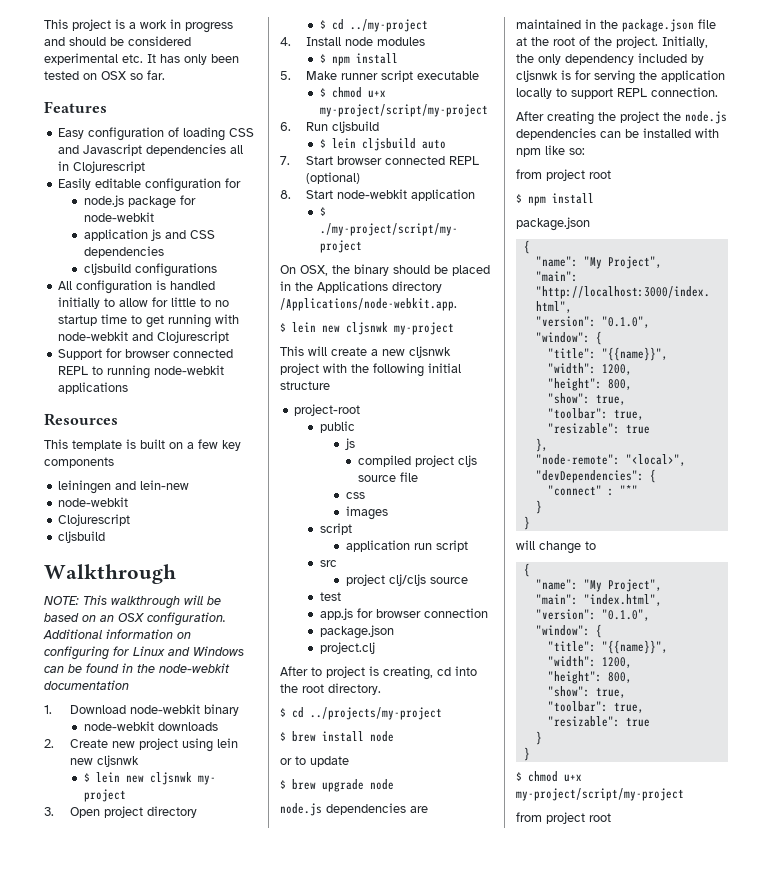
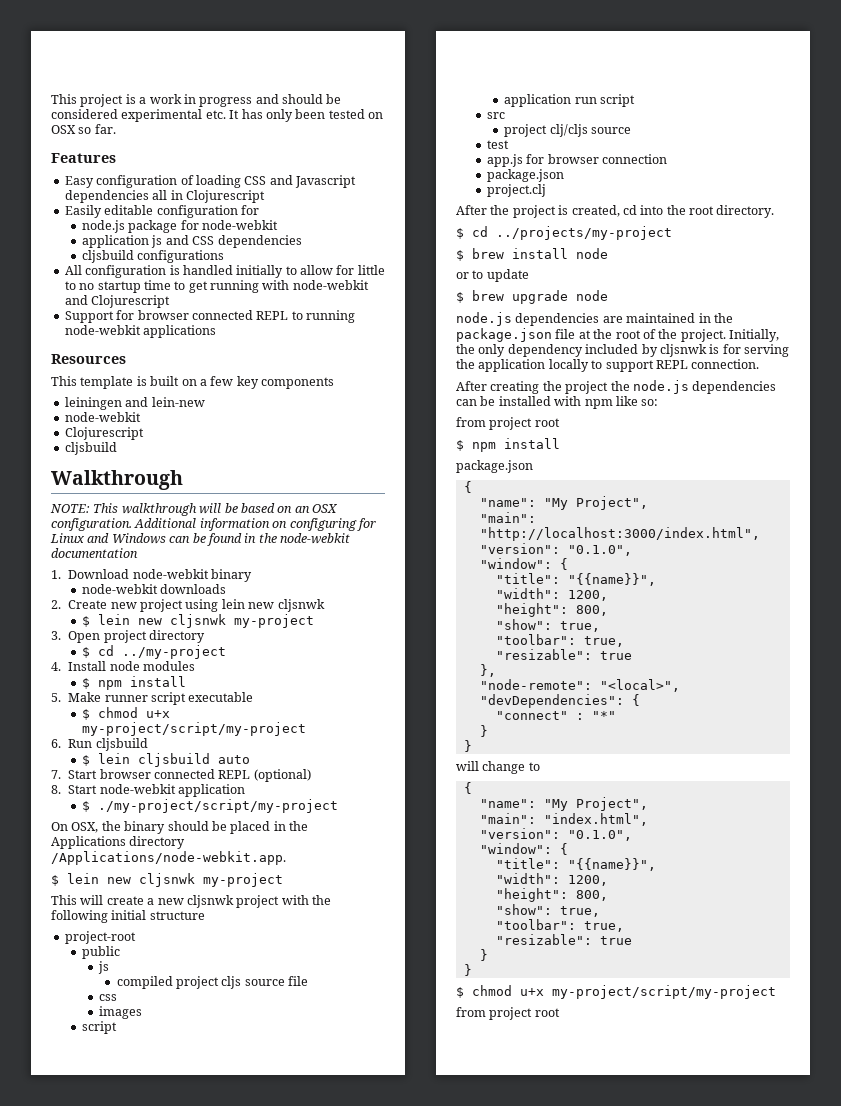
[197,775,216,785] [83,789,126,802] my- project -> [234,614,315,628] my-project
[311,666,433,680] to project is creating, -> [490,205,620,218] the project is created,

